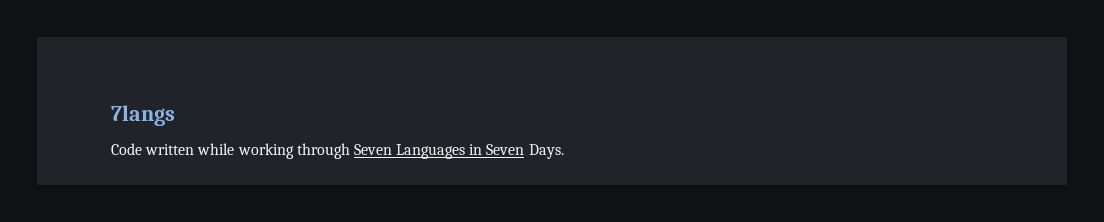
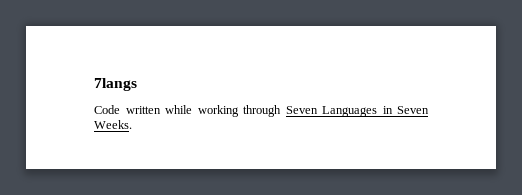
[528,144,564,159] Days. -> [94,120,132,129] Weeks.

